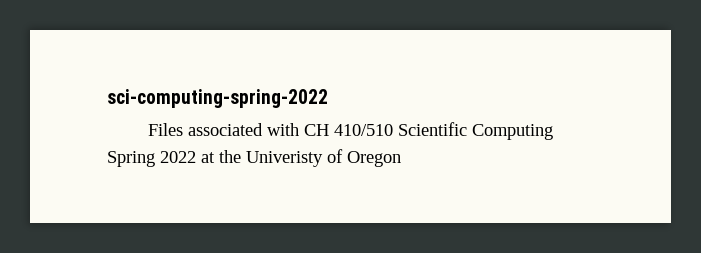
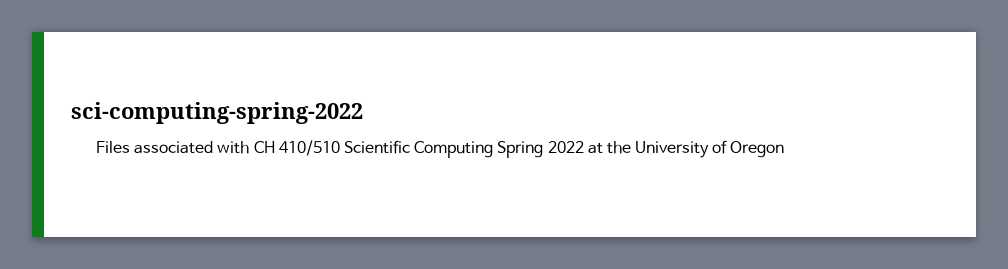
[246,151,323,167] Univeristy -> [635,141,710,158] University

